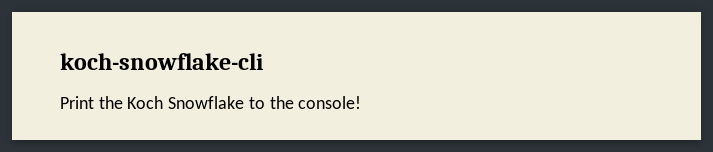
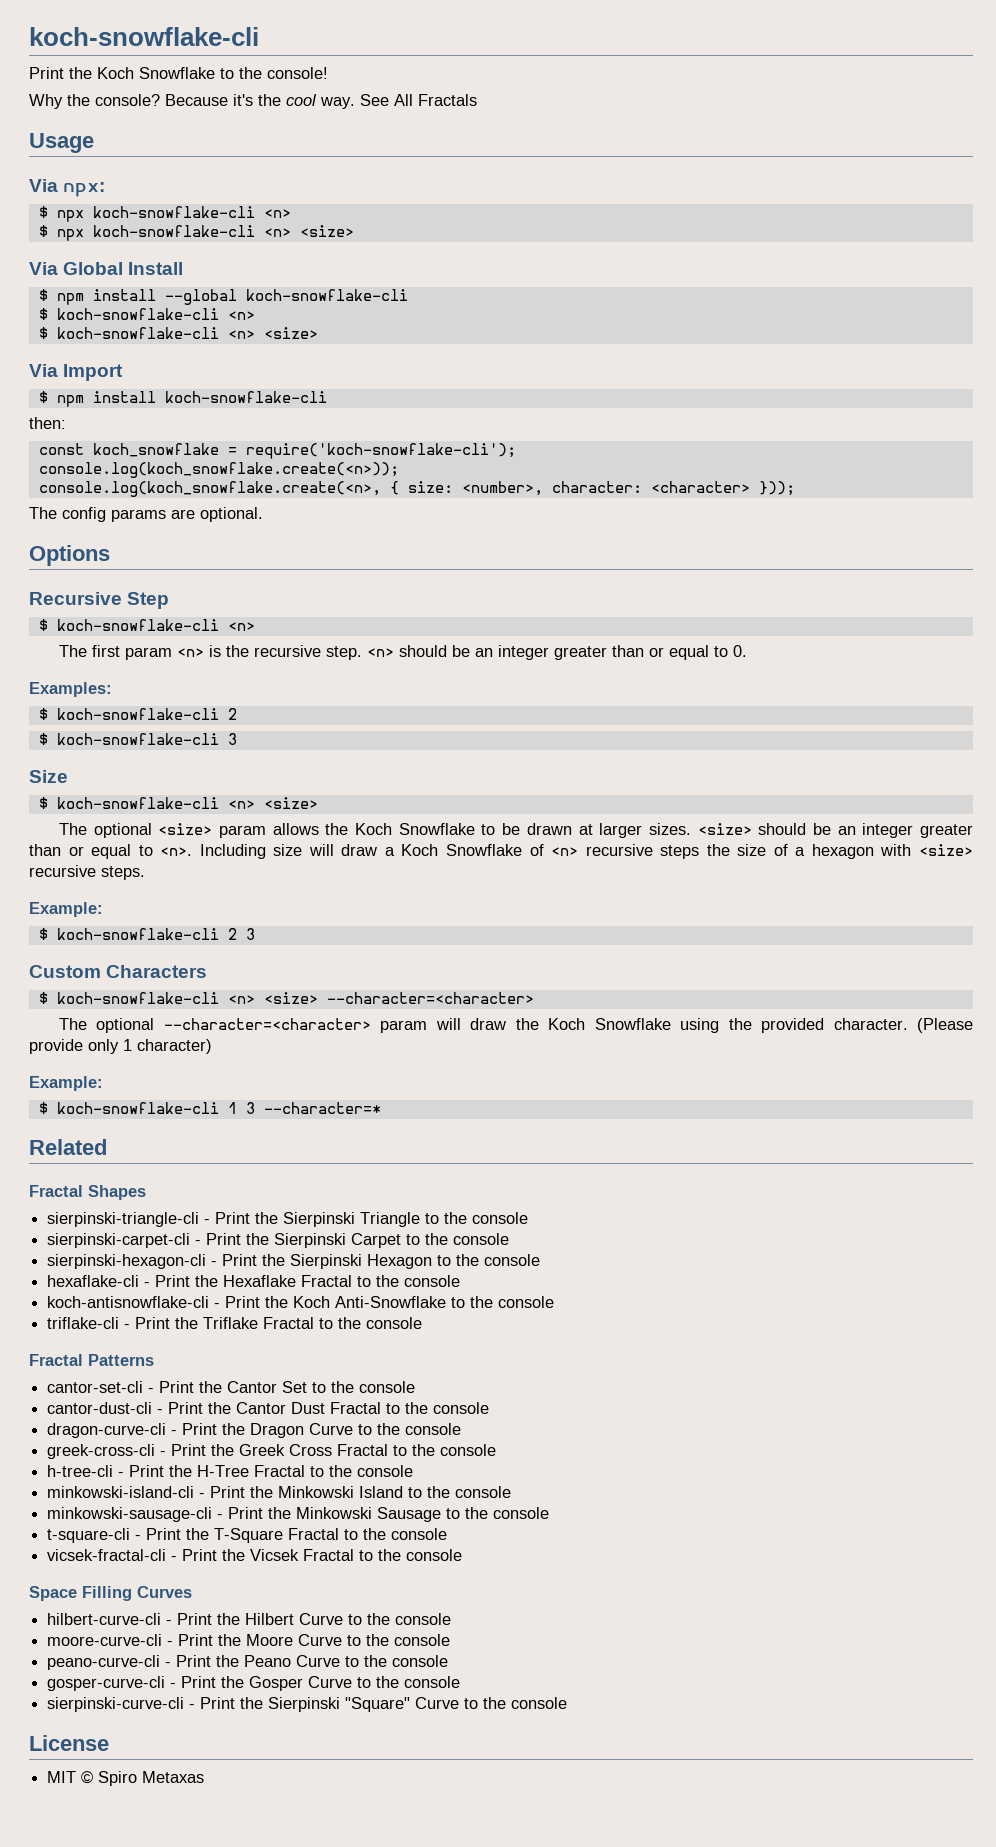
(362, 102) none -> [29,94,477,109] [29,133,94,153] [29,179,106,197] [38,206,291,222] [38,225,354,241] [29,262,184,275] [38,289,408,305] [38,308,255,320] [38,327,318,339] [29,364,124,381] [38,391,327,407] [29,417,66,429] [38,443,516,459] [38,462,399,478] [38,481,795,497] [29,507,263,522] [29,545,110,566] [29,592,170,609] [38,619,255,631] [58,645,747,660] [29,682,112,697] [38,708,237,720] [38,733,237,745] [29,770,68,783] [38,797,318,809] [58,823,973,838] [29,844,973,859] [29,865,145,880] [29,902,103,917] [38,928,255,940] [29,965,208,978] [38,992,534,1004] [58,1018,973,1033] [29,1039,212,1054] [29,1076,103,1091] [38,1102,381,1114] [29,1139,107,1155] [29,1185,146,1200] [47,1212,529,1227] [47,1233,510,1248] [47,1254,541,1269] [47,1275,461,1287] [47,1296,555,1308] [47,1317,423,1329] [29,1354,154,1366] [47,1381,416,1393] [47,1402,490,1414] [47,1423,462,1438] [47,1444,497,1459] [47,1465,414,1477] [47,1486,512,1498] [47,1507,550,1522] [47,1528,448,1543] [47,1549,463,1561] [29,1586,192,1601] [47,1613,452,1625] [47,1634,451,1646] [47,1655,449,1670] [47,1676,461,1691] [47,1697,568,1712] [29,1735,109,1751] [47,1771,205,1786] // Why the console? Because it's the cool way. See All Fractals // Usage // Via npx: // $ npx koch-snowflake-cli <n> // $ npx koch-snowflake-cli <n> <size> // Via Global Install // $ npm install --global koch-snowflake-cli // $ koch-snowflake-cli <n> // $ koch-snowflake-cli <n> <size> // Via Import // $ npm install koch-snowflake-cli // then: // const koch_snowflake = require('koch-snowflake-cli'); // console.log(koch_snowflake.create(<n>)); // console.log(koch_snowflake.create(<n>, { size: <number>, character: <character> })); // The config params are optional. // Options // Recursive Step // $ koch-snowflake-cli <n> // The first param <n> is the recursive step. <n> should be an integer greater than or equal to 0. // Examples: // $ koch-snowflake-cli 2 // $ koch-snowflake-cli 3 // Size // $ koch-snowflake-cli <n> <size> // The optional <size> param allows the Koch Snowflake to be drawn at larger sizes. <size> should be an integer greater than or equal to <n>. Including size will draw a Koch Snowflake of <n> recursive steps the size of a hexagon with <size> recursive steps. // Example: // $ koch-snowflake-cli 2 3 // Custom Characters // $ koch-snowflake-cli <n> <size> --character=<character> // The optional --character=<character> param will draw the Koch Snowflake using the provided character. (Please provide only 1 character) // Example: // $ koch-snowflake-cli 1 3 --character=* // Related // Fractal Shapes // sierpinski-triangle-cli - Print the Sierpinski Triangle to the console // sierpinski-carpet-cli - Print the Sierpinski Carpet to the console // sierpinski-hexagon-cli - Print the Sierpinski Hexagon to the console // hexaflake-cli - Print the Hexaflake Fractal to the console // koch-antisnowflake-cli - Print the Koch Anti-Snowflake to the console // triflake-cli - Print the Triflake Fractal to the console // Fractal Patterns // cantor-set-cli - Print the Cantor Set to the console // cantor-dust-cli - Print the Cantor Dust Fractal to the console // dragon-curve-cli - Print the Dragon Curve to the console // greek-cross-cli - Print the Greek Cross Fractal to the console // h-tree-cli - Print the H-Tree Fractal to the console // minkowski-island-cli - Print the Minkowski Island to the console // minkowski-sausage-cli - Print the Minkowski Sausage to the console // t-square-cli - Print the T-Square Fractal to the console // vicsek-fractal-cli - Print the Vicsek Fractal to the console // Space Filling Curves // hilbert-curve-cli - Print the Hilbert Curve to the console // moore-curve-cli - Print the Moore Curve to the console // peano-curve-cli - Print the Peano Curve to the console // gosper-curve-cli - Print the Gosper Curve to the console // sierpinski-curve-cli - Print the Sierpinski "Square" Curve to the console // License // MIT © Spiro Metaxas

